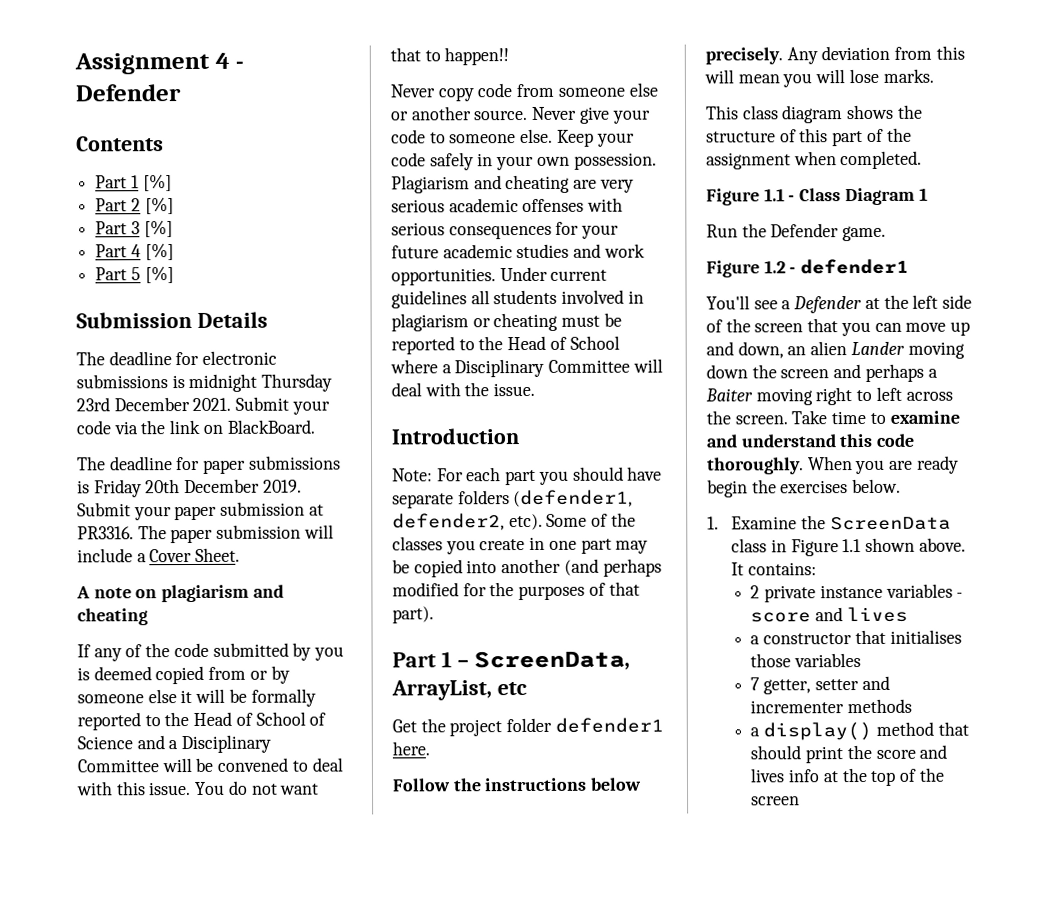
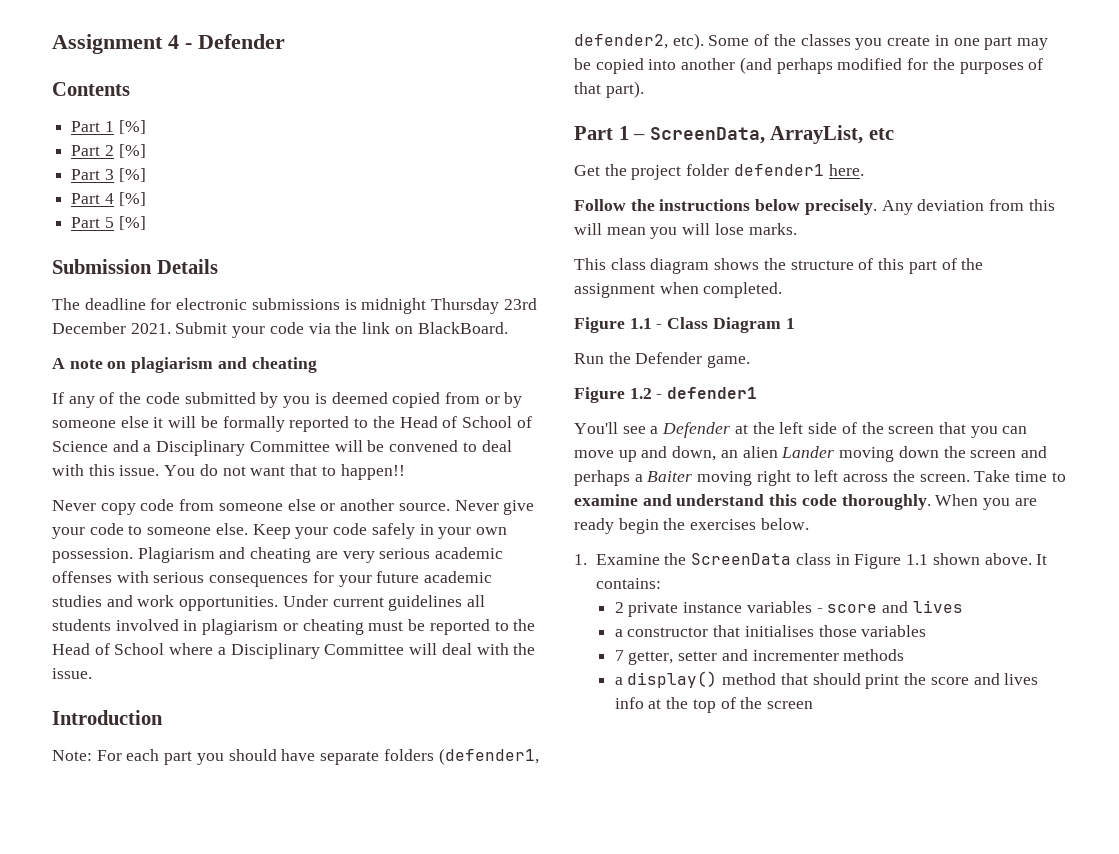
[77,455,341,474] [77,478,302,498] [77,501,324,521] [77,524,334,544] [77,547,241,563] // The deadline for paper submissions is Friday 20th December 2019. Submit your paper submission at PR3316. The paper submission will include a Cover Sheet. -> (508, 328) none

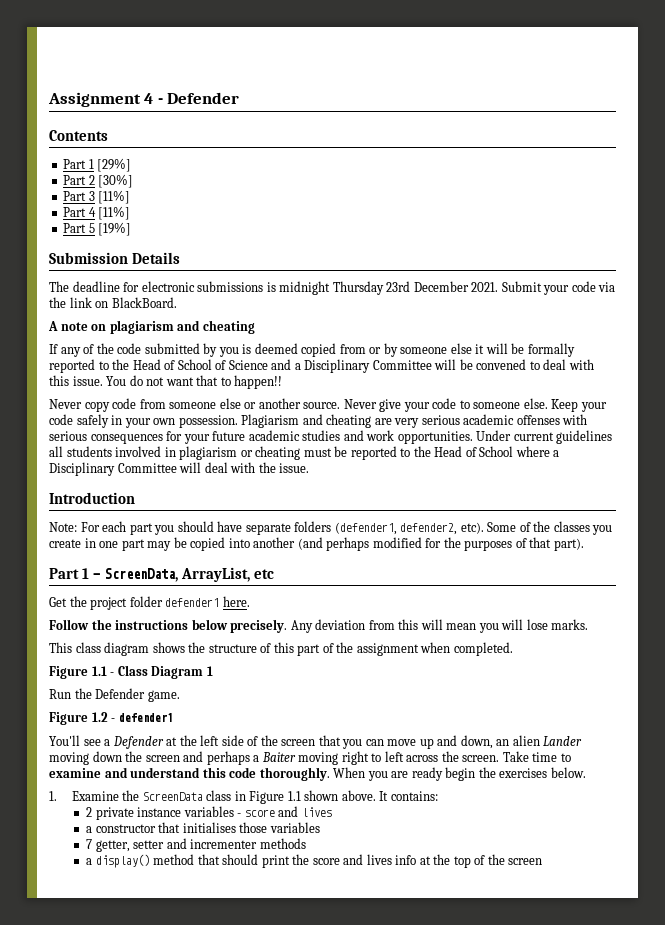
[118,120,146,134] [%] -> [97,158,132,172] [29%]
[118,144,146,158] [%] -> [98,174,134,188] [30%]
[118,168,146,182] [%] -> [98,190,131,204] [11%]
[118,192,146,206] [%] -> [98,206,131,220] [11%]
[118,216,146,230] [%] -> [98,222,132,236] [19%]

